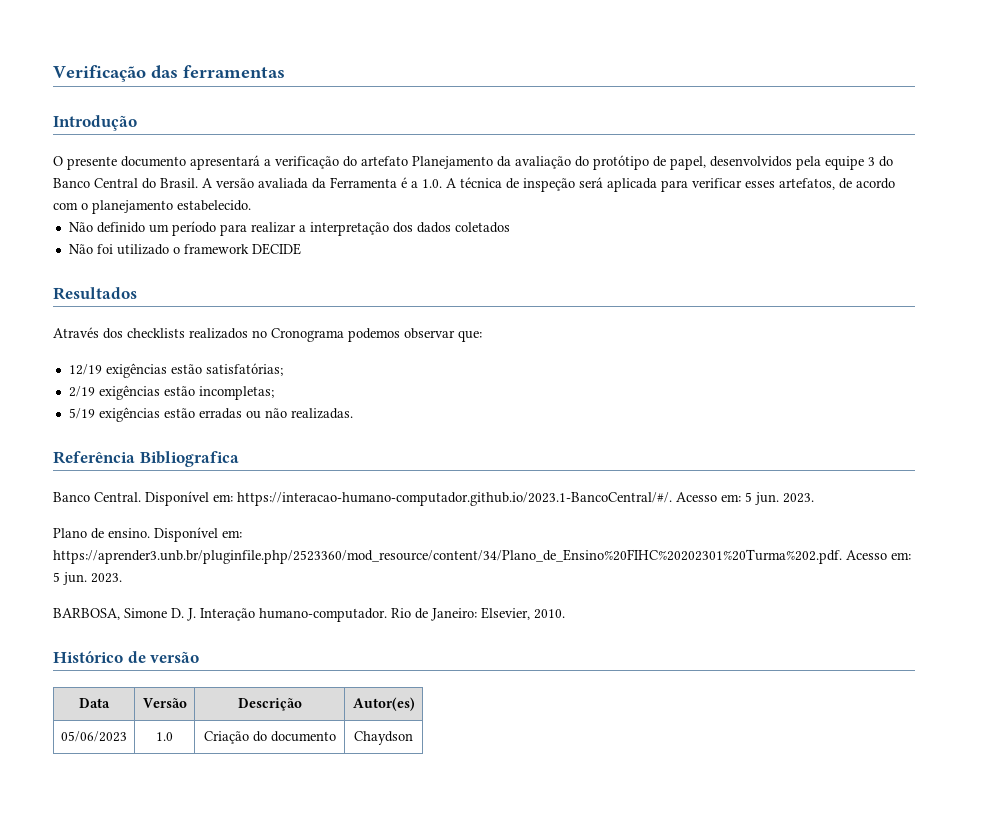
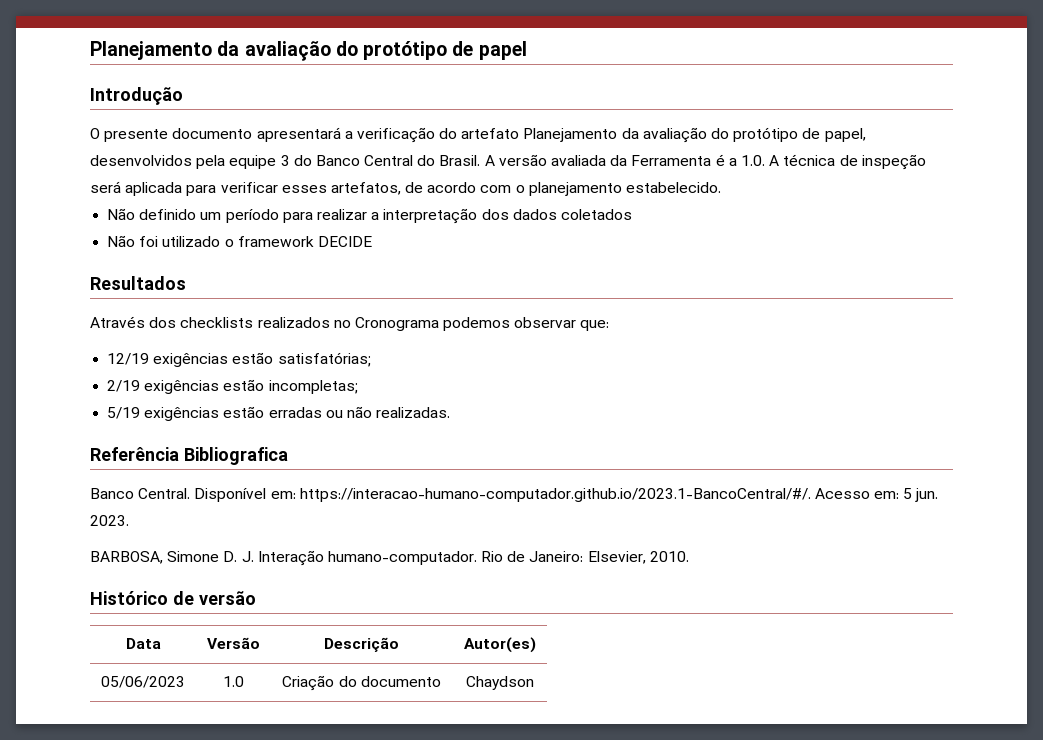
[53,65,285,82] Verificação das ferramentas -> [90,41,527,61] Planejamento da avaliação do protótipo de papel
[53,527,242,542] [53,549,911,564] [53,572,122,585] // Plano de ensino. Disponível em: https://aprender3.unb.br/pluginfile.php/2523360/mod_resource/content/34/Plano_de_Ensino%20FIHC%20202301%20Turma%202.pdf. Acesso em: 5 jun. 2023. -> (129, 520) none

